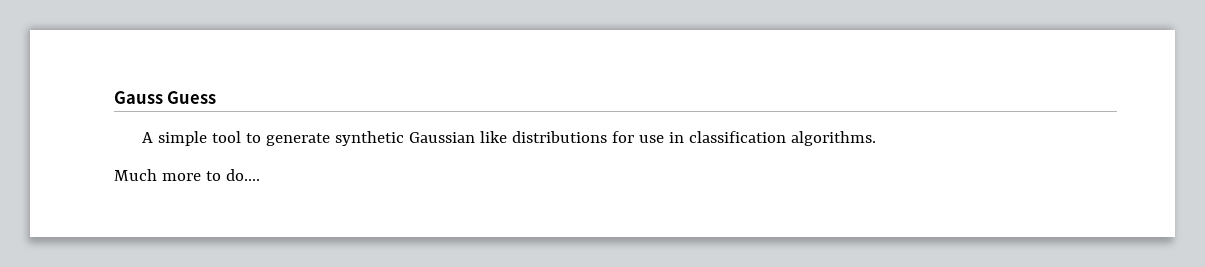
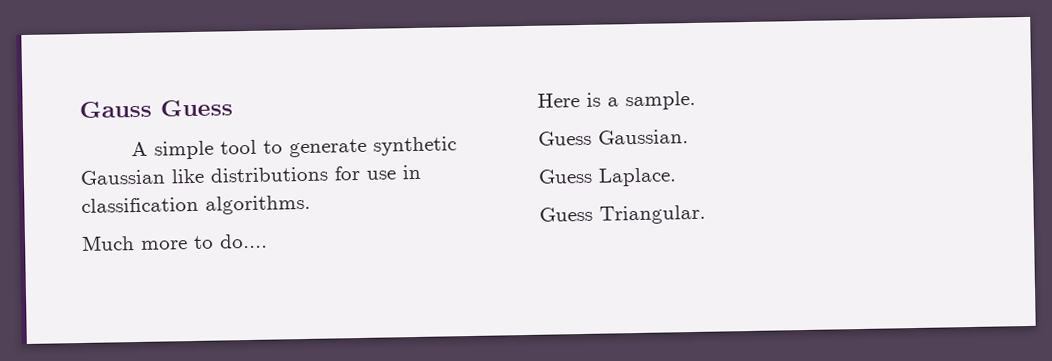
(260, 175) none -> [537,90,696,111] [538,129,689,146] [538,167,677,187] [539,204,706,225] // Here is a sample. // Guess Gaussian. // Guess Laplace. // Guess Triangular.

